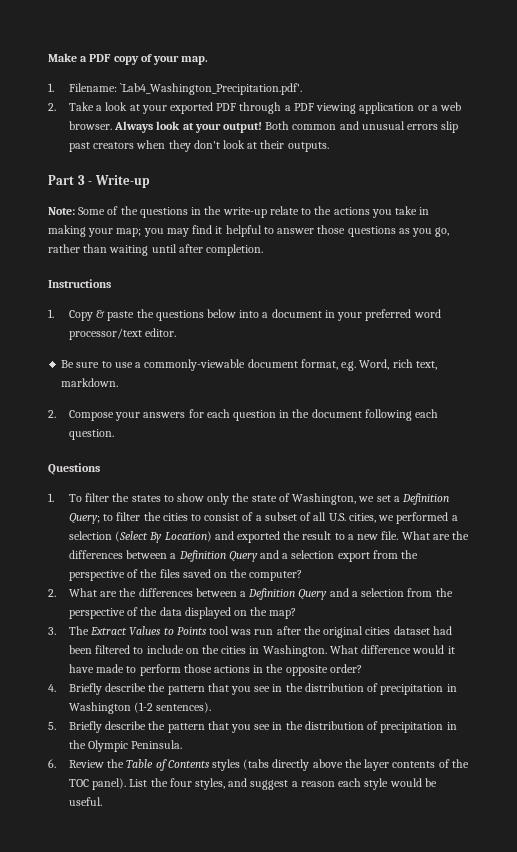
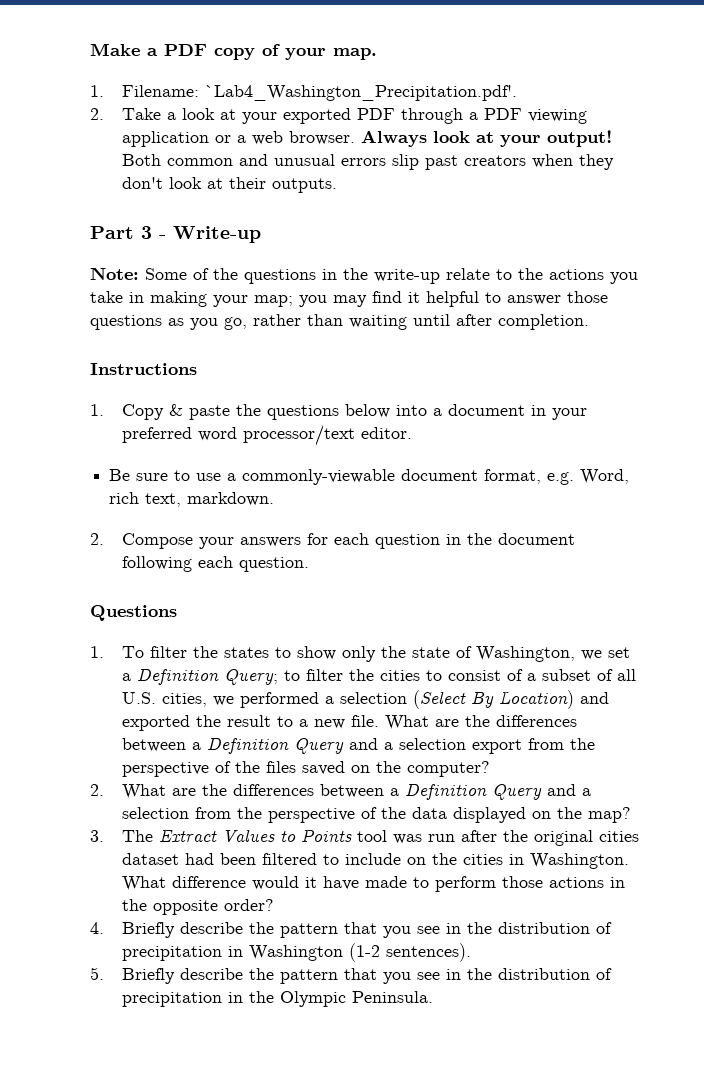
[48,759,469,771] [68,778,437,790] [68,797,102,806] // 6. Review the Table of Contents styles (tabs directly above the layer contents of the TOC panel). List the four styles, and suggest a reason each style would be useful. -> (434, 997) none

